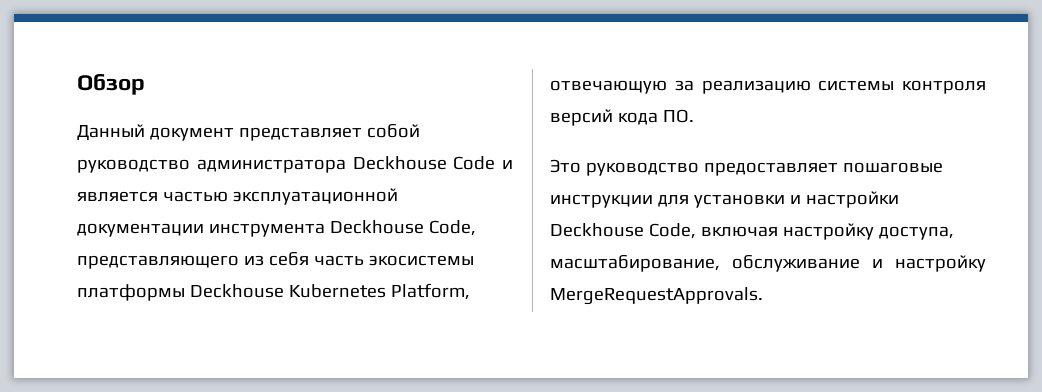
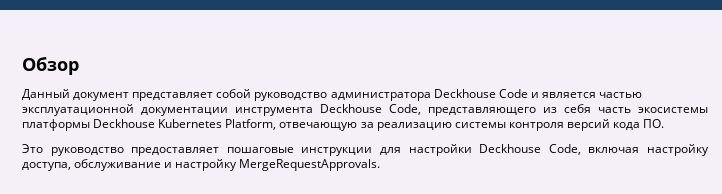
[693,194,801,208] установки и -> (401, 151) none
[550,255,720,272] масштабирование, -> (71, 166) none

